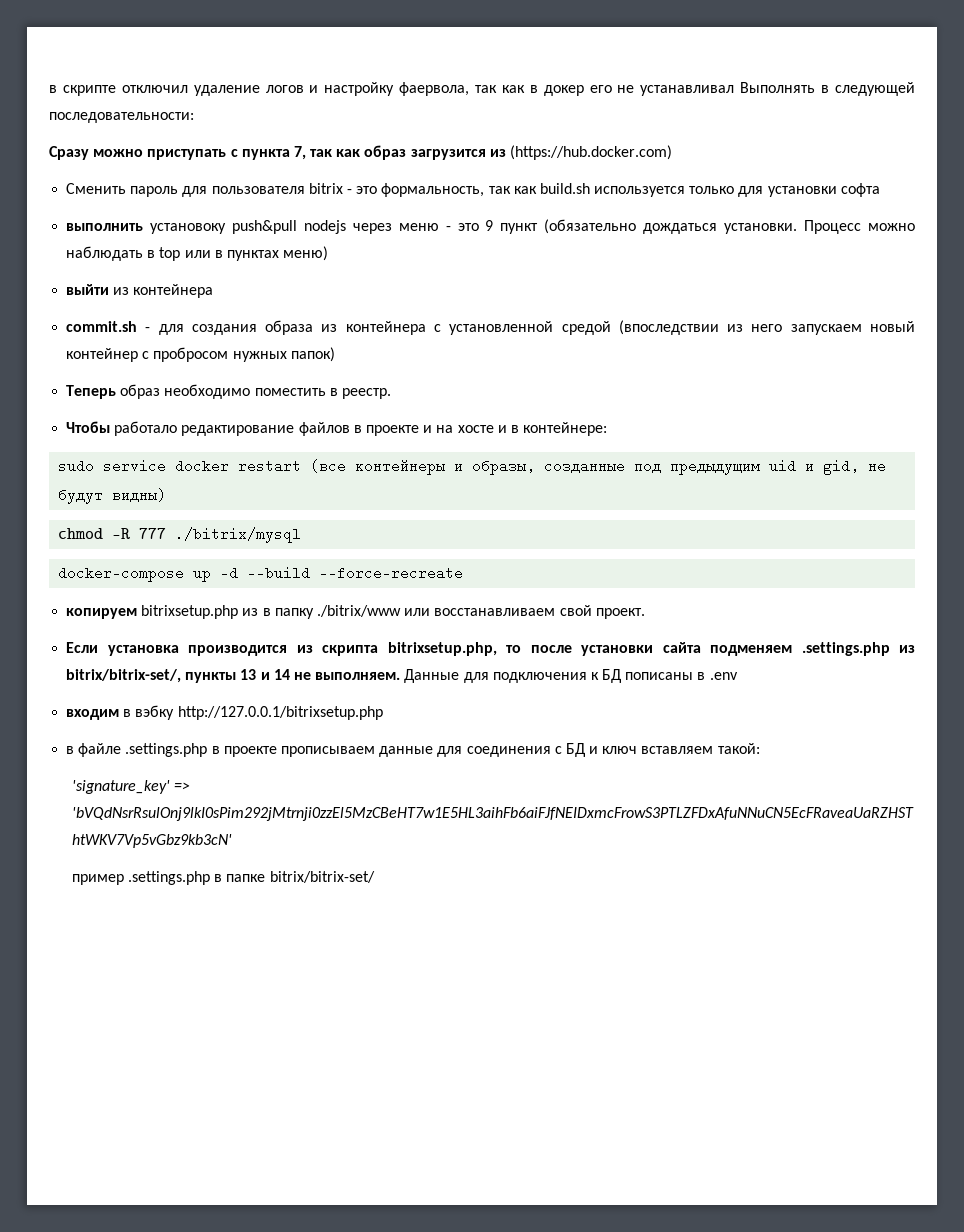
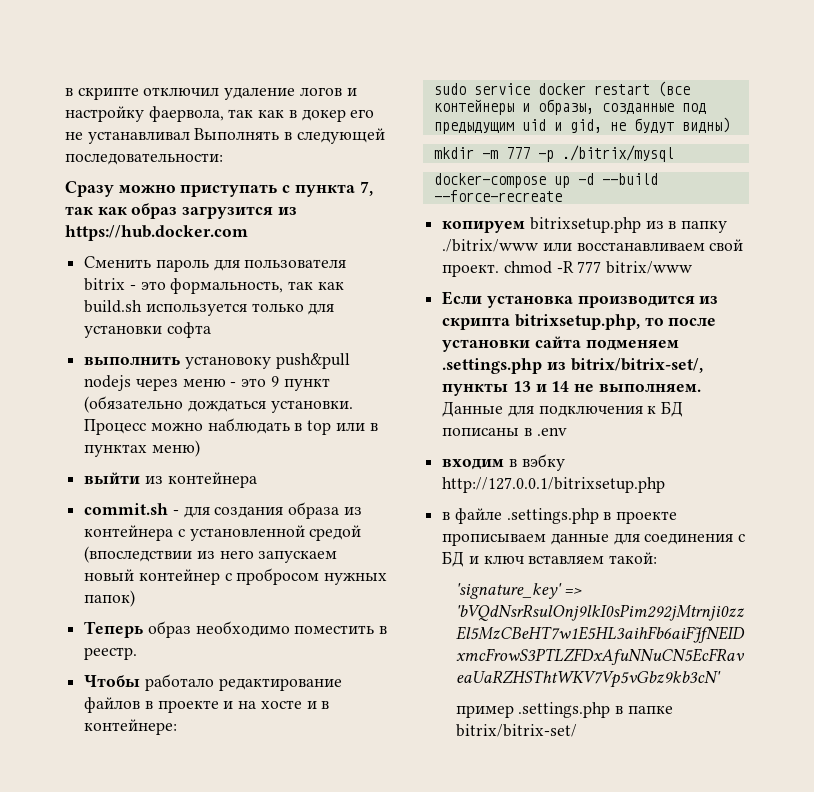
[510,145,673,160] (https://hub.docker.com) -> [65,225,248,241] https://hub.docker.com
[58,528,167,539] chmod -R 777 -> [433,147,554,162] mkdir -m 777 -p
(645, 613) none -> [503,261,693,274] chmod -R 777 bitrix/www

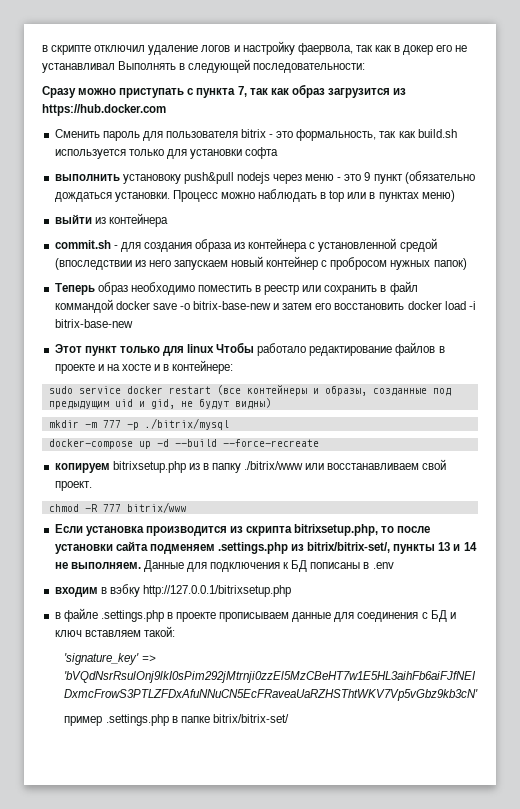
[84,647,138,660] реестр. // -> [264,281,418,295] [54,299,476,313] [54,319,133,328] [54,344,215,356] реестр или сохранить в файл коммандой docker save -o bitrix-base-new и затем его восстановить docker load -i bitrix-base-new // Этот пункт только для linux
(500, 270) none -> (92, 486) //

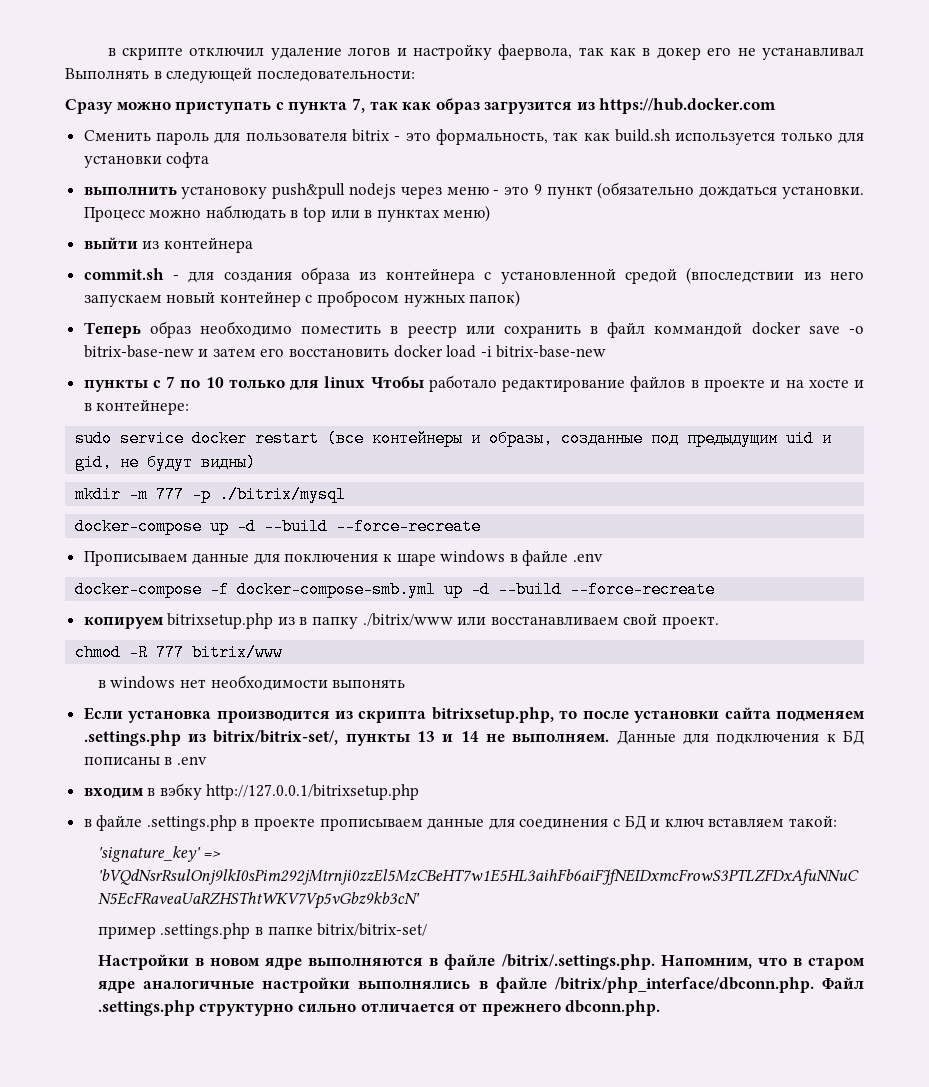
[54,344,117,356] Этот пункт -> [83,376,224,392] пункты с 7 по 10
(319, 443) none -> [83,550,604,566] [75,581,716,598] // Прописываем данные для поключения к шаре windows в файле .env // docker-compose -f docker-compose-smb.yml up -d --build --force-recreate
(187, 507) none -> [97,675,406,691] // в windows нет необходимости выпонять
(289, 718) none -> [97,954,865,970] [97,977,864,993] [97,1000,661,1016] // Настройки в новом ядре выполняются в файле /bitrix/.settings.php. Напомним, что в старом ядре аналогичные настройки выполнялись в файле /bitrix/php_interface/dbconn.php. Файл .settings.php структурно сильно отличается от прежнего dbconn.php.

